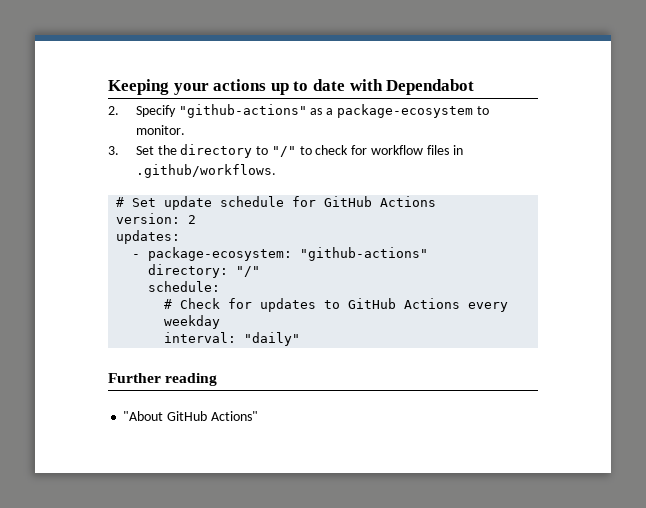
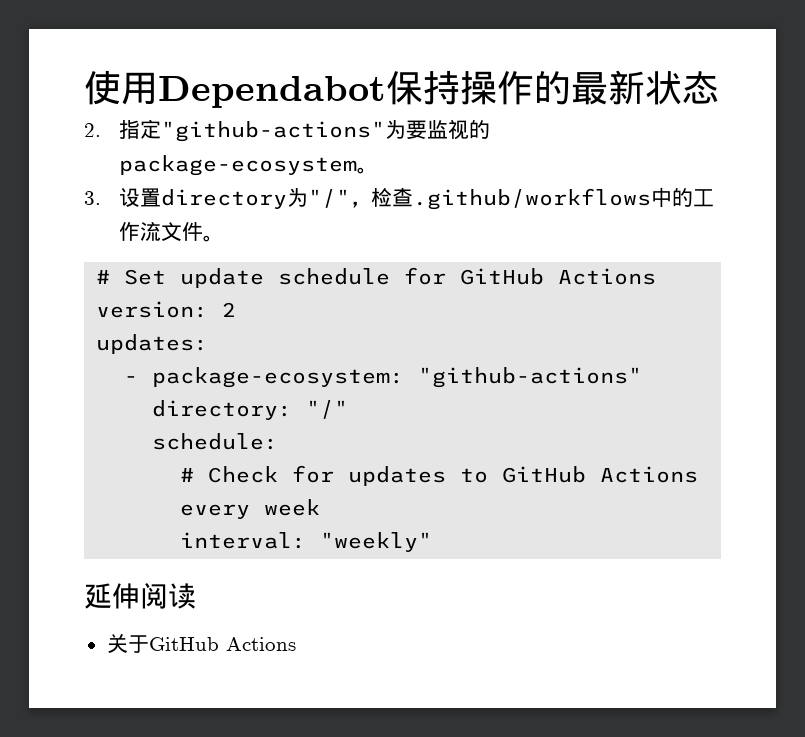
[108,79,475,95] [108,104,489,118] [135,125,185,135] [108,144,463,158] [135,164,276,178] Keeping your actions up to date with Dependabot // 2. Specify "github-actions" as a package-ecosystem to monitor. // 3. Set the directory to "/" to check for workflow files in .github/workflows. -> [84,70,719,108] [84,119,491,142] [119,155,379,176] [84,187,715,210] [119,221,225,242] 使用Dependabot保持操作的最新状态 // 2.指定"github-actions"为要监视的package-ecosystem。 // 3.设置directory为"/"，检查.github/workflows中的工作流文件。
[164,315,221,329] weekday -> [264,499,321,516] week
[244,332,301,346] [108,373,218,386] [123,411,258,421] "daily" // Further reading // "About GitHub Actions" -> [320,532,433,552] [84,583,196,609] [106,633,296,653] "weekly" // 延伸阅读 // 关于GitHub Actions

